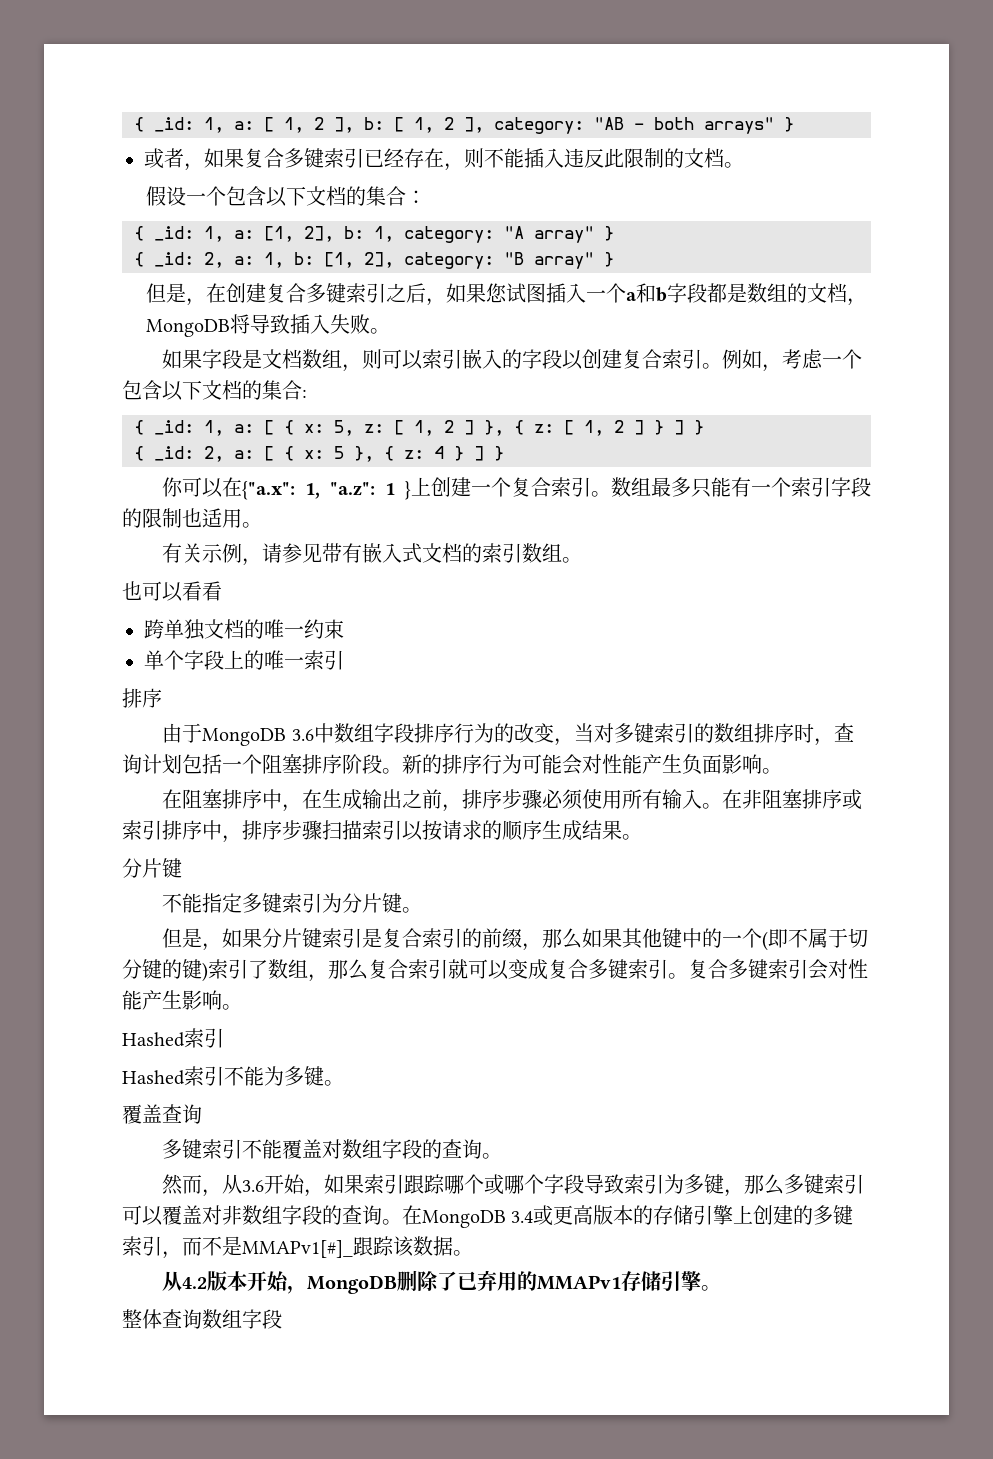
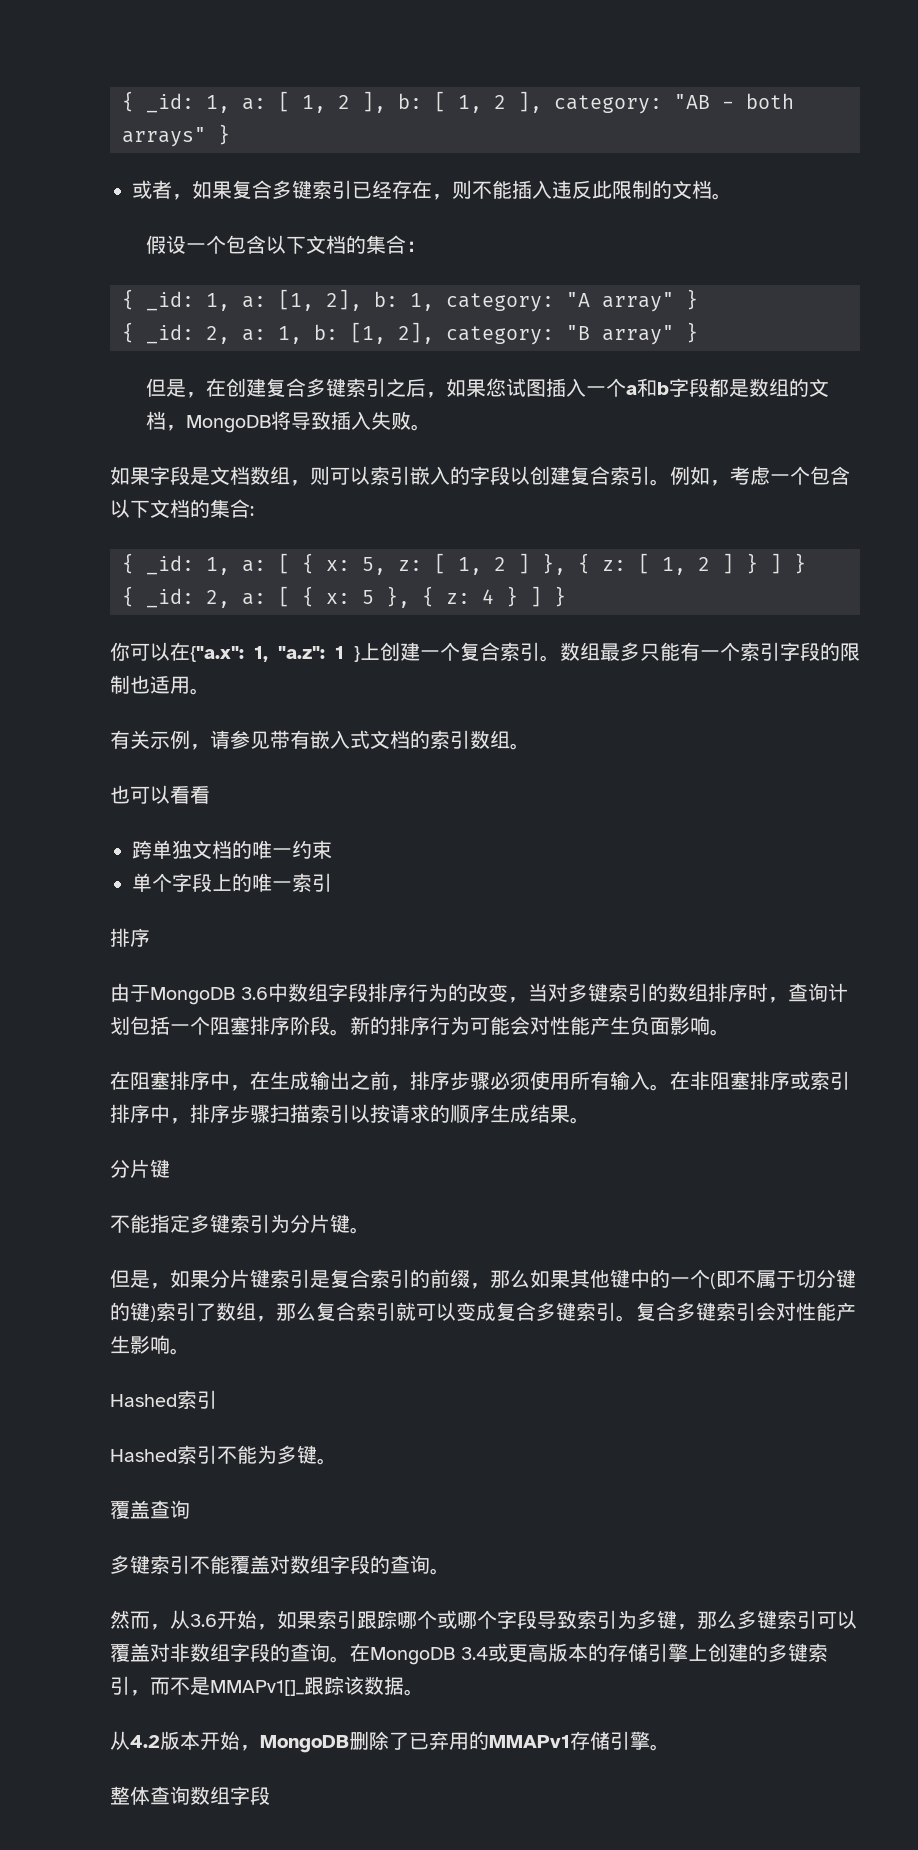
[242,1240,353,1258] MMAPv1[#]_ -> [210,1680,304,1696] MMAPv1[]_

